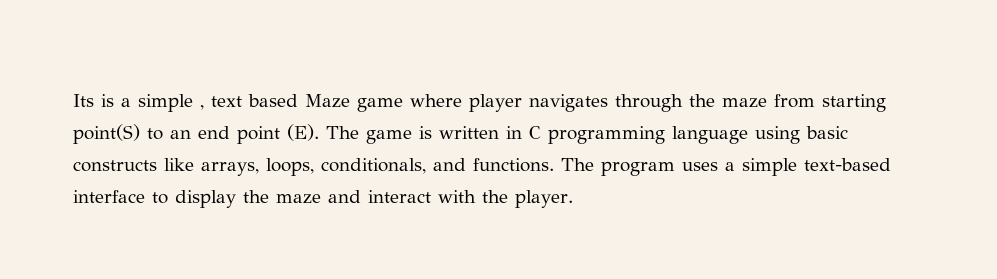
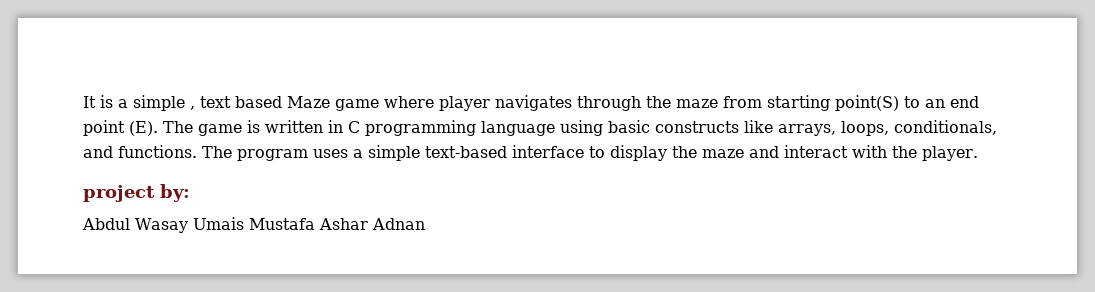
[73,94,94,107] Its -> [83,96,96,108] It
(573, 199) none -> [83,184,190,202] [82,217,425,233] // project by: // Abdul Wasay Umais Mustafa Ashar Adnan

